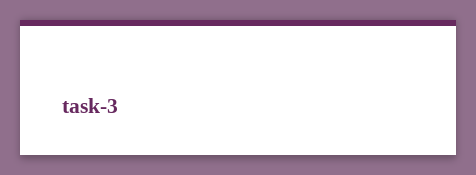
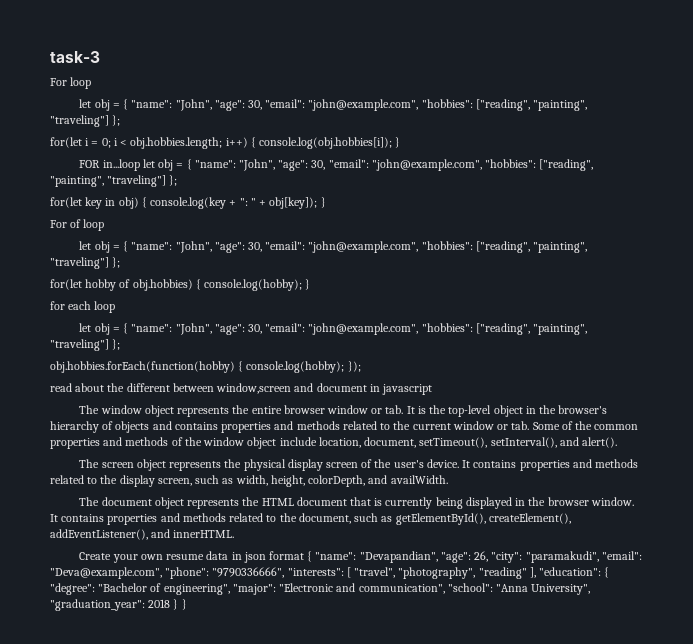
(118, 105) none -> [50,77,92,89] [79,99,588,111] [50,115,121,127] [50,137,401,149] [79,159,594,171] [50,175,178,187] [50,197,326,209] [50,219,105,231] [79,241,588,253] [50,257,121,269] [50,279,311,291] [50,301,116,313] [79,323,588,335] [50,339,121,351] [50,361,361,373] [50,383,433,395] [79,405,608,417] [50,421,639,433] [50,437,618,449] [79,459,639,471] [50,475,448,487] [79,497,634,509] [50,513,571,525] [50,529,235,540] [79,551,642,563] [50,567,610,579] [50,583,591,595] [50,599,187,611] // For loop // let obj = { "name": "John", "age": 30, "email": "john@example.com", "hobbies": ["reading", "painting", "traveling"] }; // for(let i = 0; i < obj.hobbies.length; i++) { console.log(obj.hobbies[i]); } // FOR in...loop let obj = { "name": "John", "age": 30, "email": "john@example.com", "hobbies": ["reading", "painting", "traveling"] }; // for(let key in obj) { console.log(key + ": " + obj[key]); } // For of loop // let obj = { "name": "John", "age": 30, "email": "john@example.com", "hobbies": ["reading", "painting", "traveling"] }; // for(let hobby of obj.hobbies) { console.log(hobby); } // for each loop // let obj = { "name": "John", "age": 30, "email": "john@example.com", "hobbies": ["reading", "painting", "traveling"] }; // obj.hobbies.forEach(function(hobby) { console.log(hobby); }); // read about the different between window,screen and document in javascript // The window object represents the entire browser window or tab. It is the top-level object in the browser's hierarchy of objects and contains properties and methods related to the current window or tab. Some of the common properties and methods of the window object include location, document, setTimeout(), setInterval(), and alert(). // The screen object represents the physical display screen of the user's device. It contains properties and methods related to the display screen, such as width, height, colorDepth, and availWidth. // The document object represents the HTML document that is currently being displayed in the browser window. It contains properties and methods related to the document, such as getElementById(), createElement(), addEventListener(), and innerHTML. // Create your own resume data in json format { "name": "Devapandian", "age": 26, "city": "paramakudi", "email": "Deva@example.com", "phone": "9790336666", "interests": [ "travel", "photography", "reading" ], "education": { "degree": "Bachelor of engineering", "major": "Electronic and communication", "school": "Anna University", "graduation_year": 2018 } }

